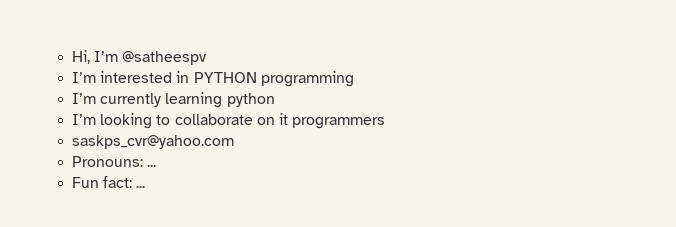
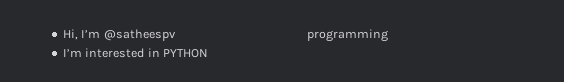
[72,92,275,108] [72,113,386,129] [72,135,235,149] [72,156,157,167] [72,176,146,188] // I’m currently learning python // I’m looking to collaborate on it programmers // saskps_cvr@yahoo.com // Pronouns: ... // Fun fact: ... -> (388, 35) none

